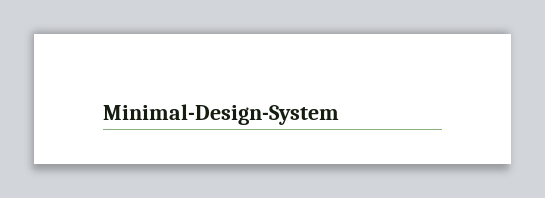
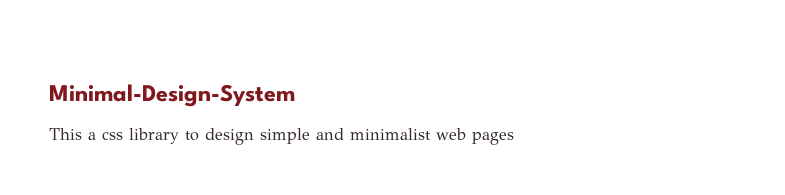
(339, 114) none -> [49,128,514,145] // This a css library to design simple and minimalist web pages

